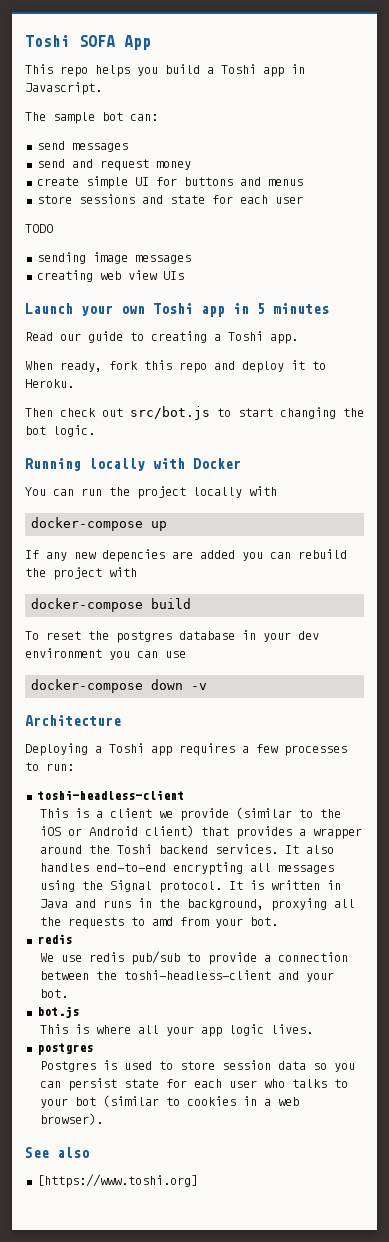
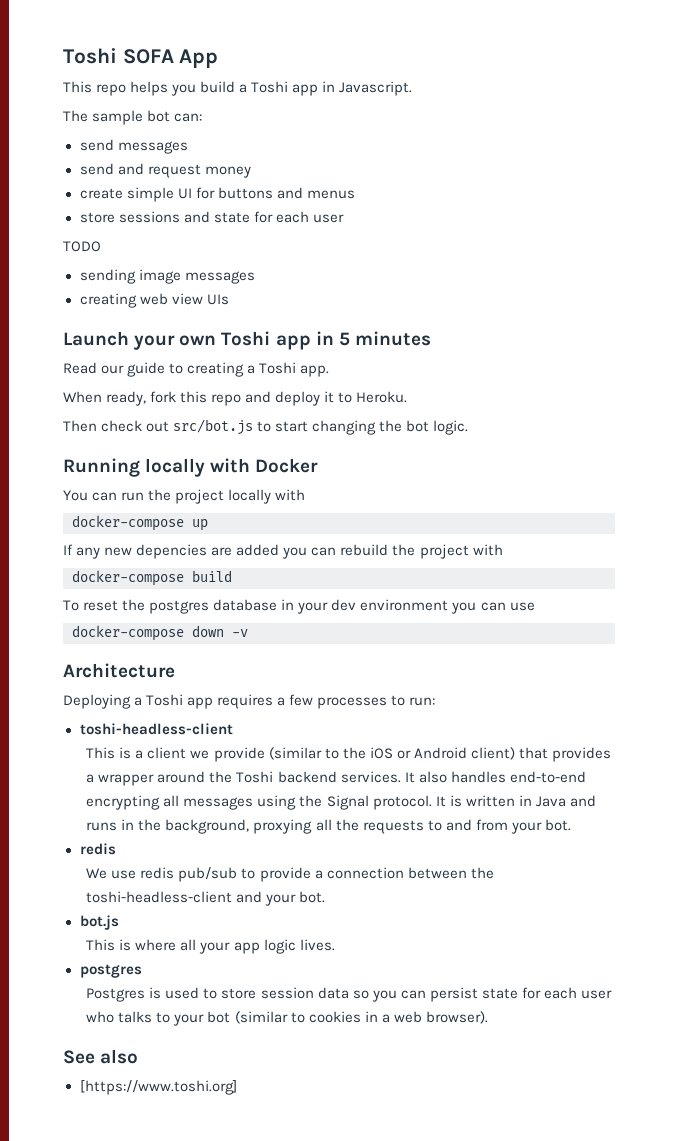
[151,917,173,926] amd -> [445,819,472,831] and

